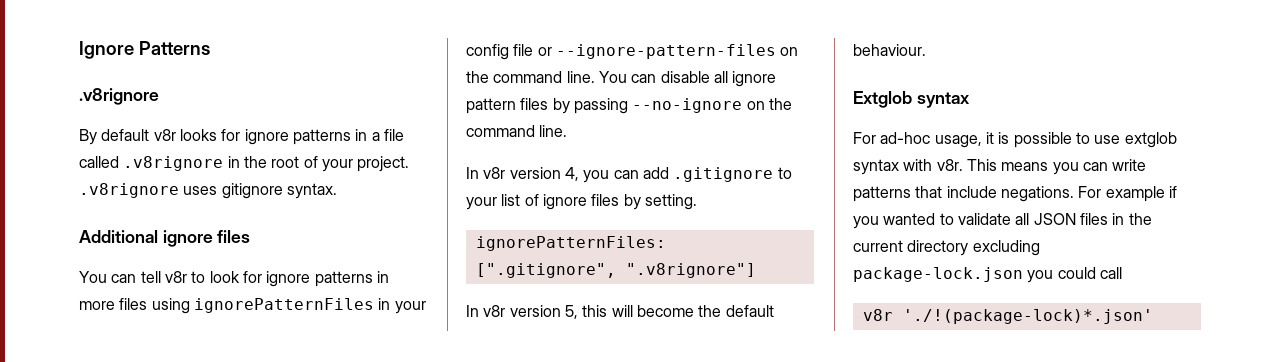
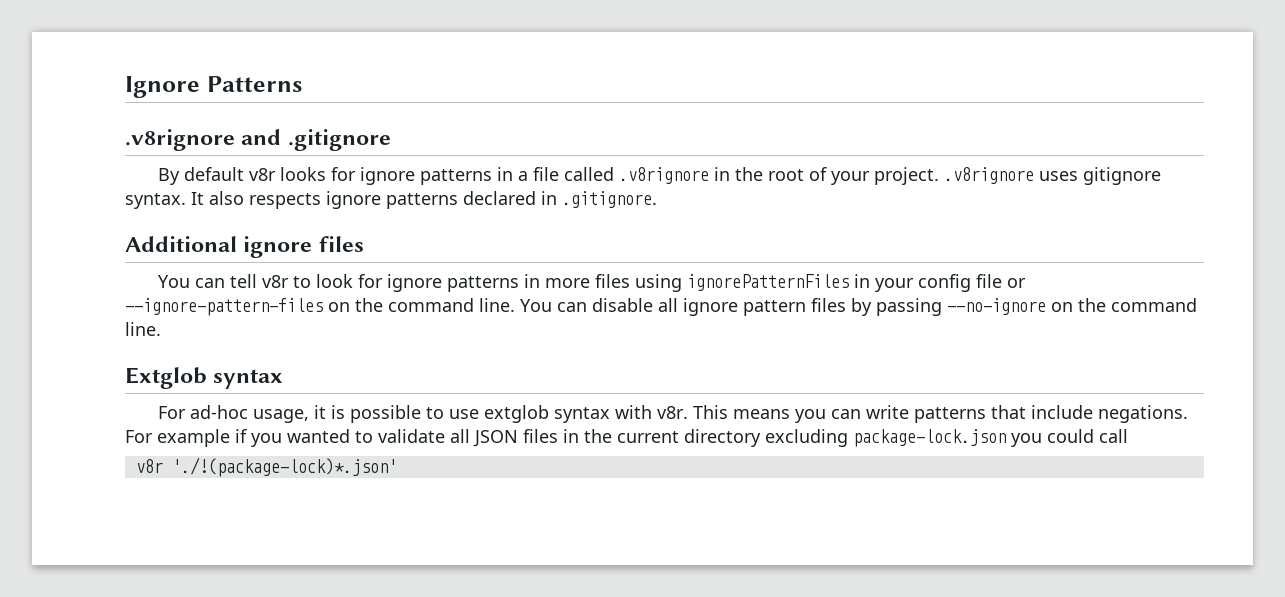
(159, 96) none -> [241,129,391,151] and .gitignore
(337, 191) none -> [191,191,657,209] It also respects ignore patterns declared in .gitignore.
[466,167,792,183] [466,194,697,210] [475,236,666,251] [475,263,756,278] [466,305,774,319] [853,44,926,56] // In v8r version 4, you can add .gitignore to your list of ignore files by setting. // ignorePatternFiles: [".gitignore", ".v8rignore"] // In v8r version 5, this will become the default behaviour. -> (161, 329) none

